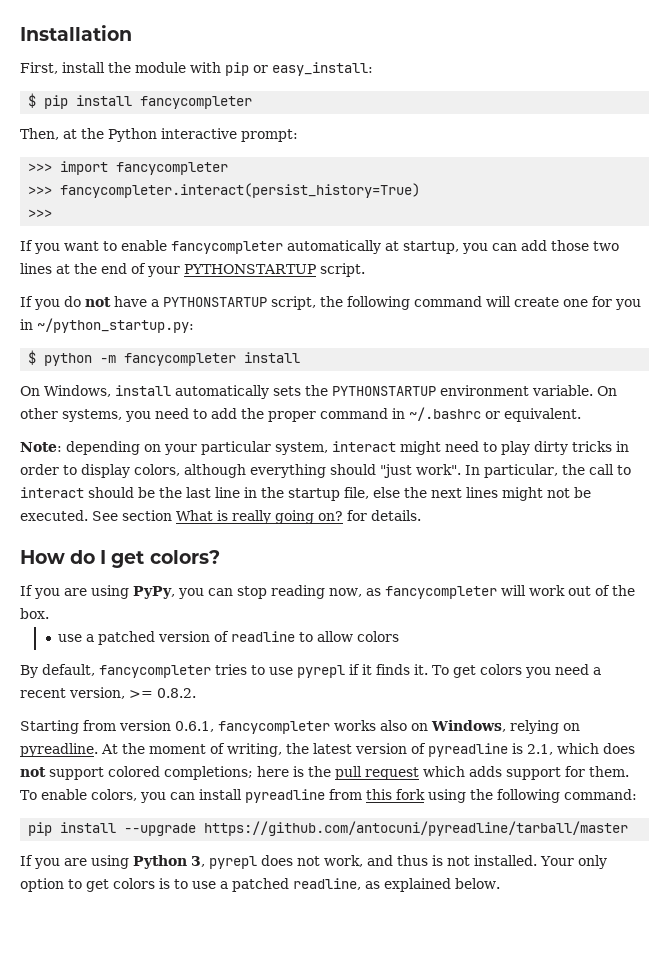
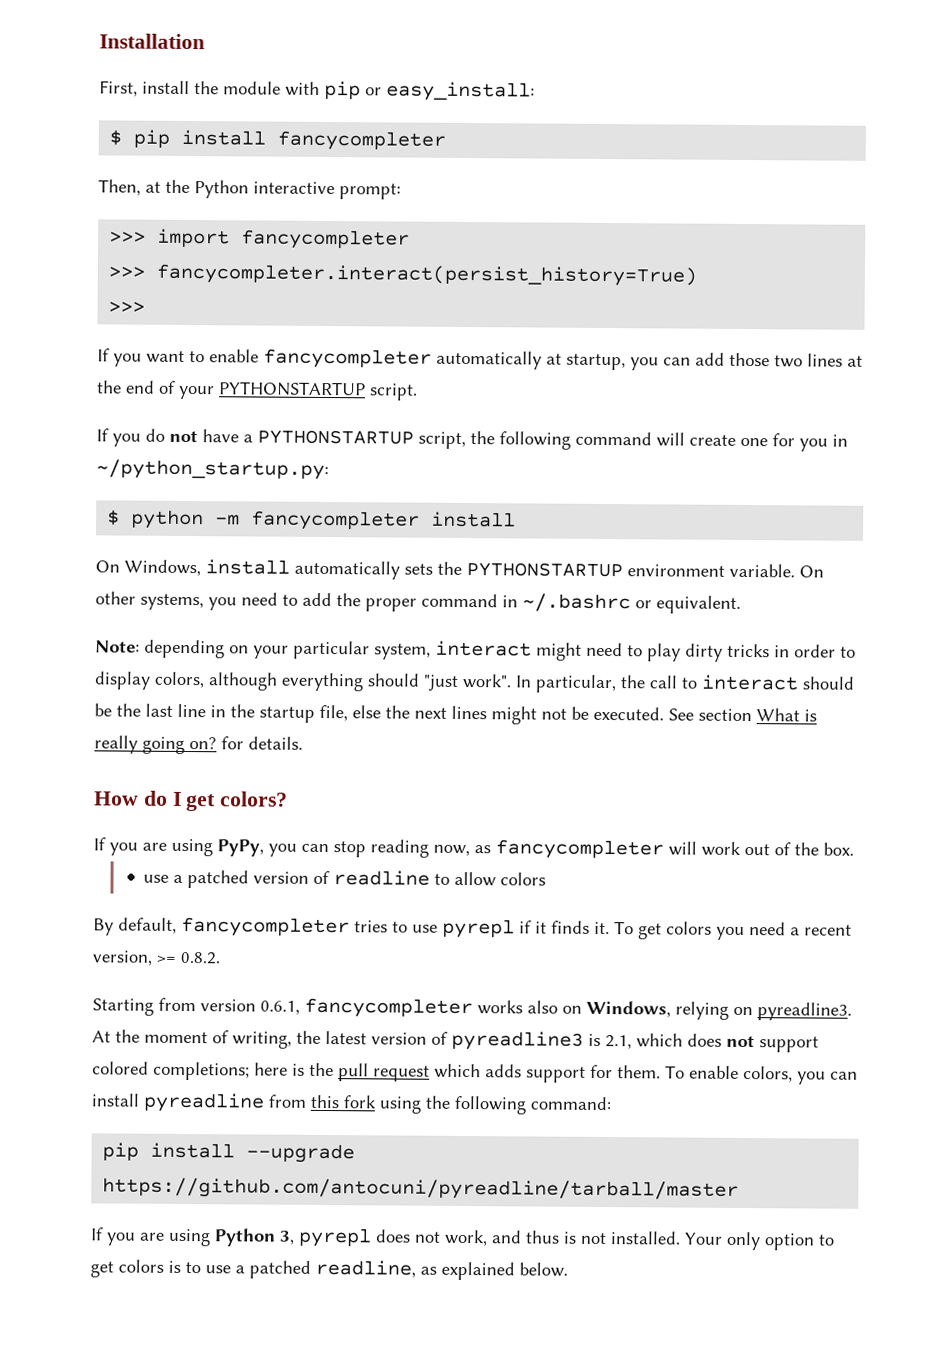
[20,743,98,757] pyreadline. -> [757,1002,852,1021] pyreadline3.
[428,743,508,757] pyreadline -> [451,1030,584,1051] pyreadline3

